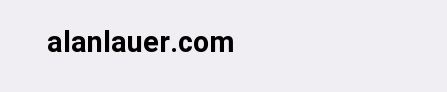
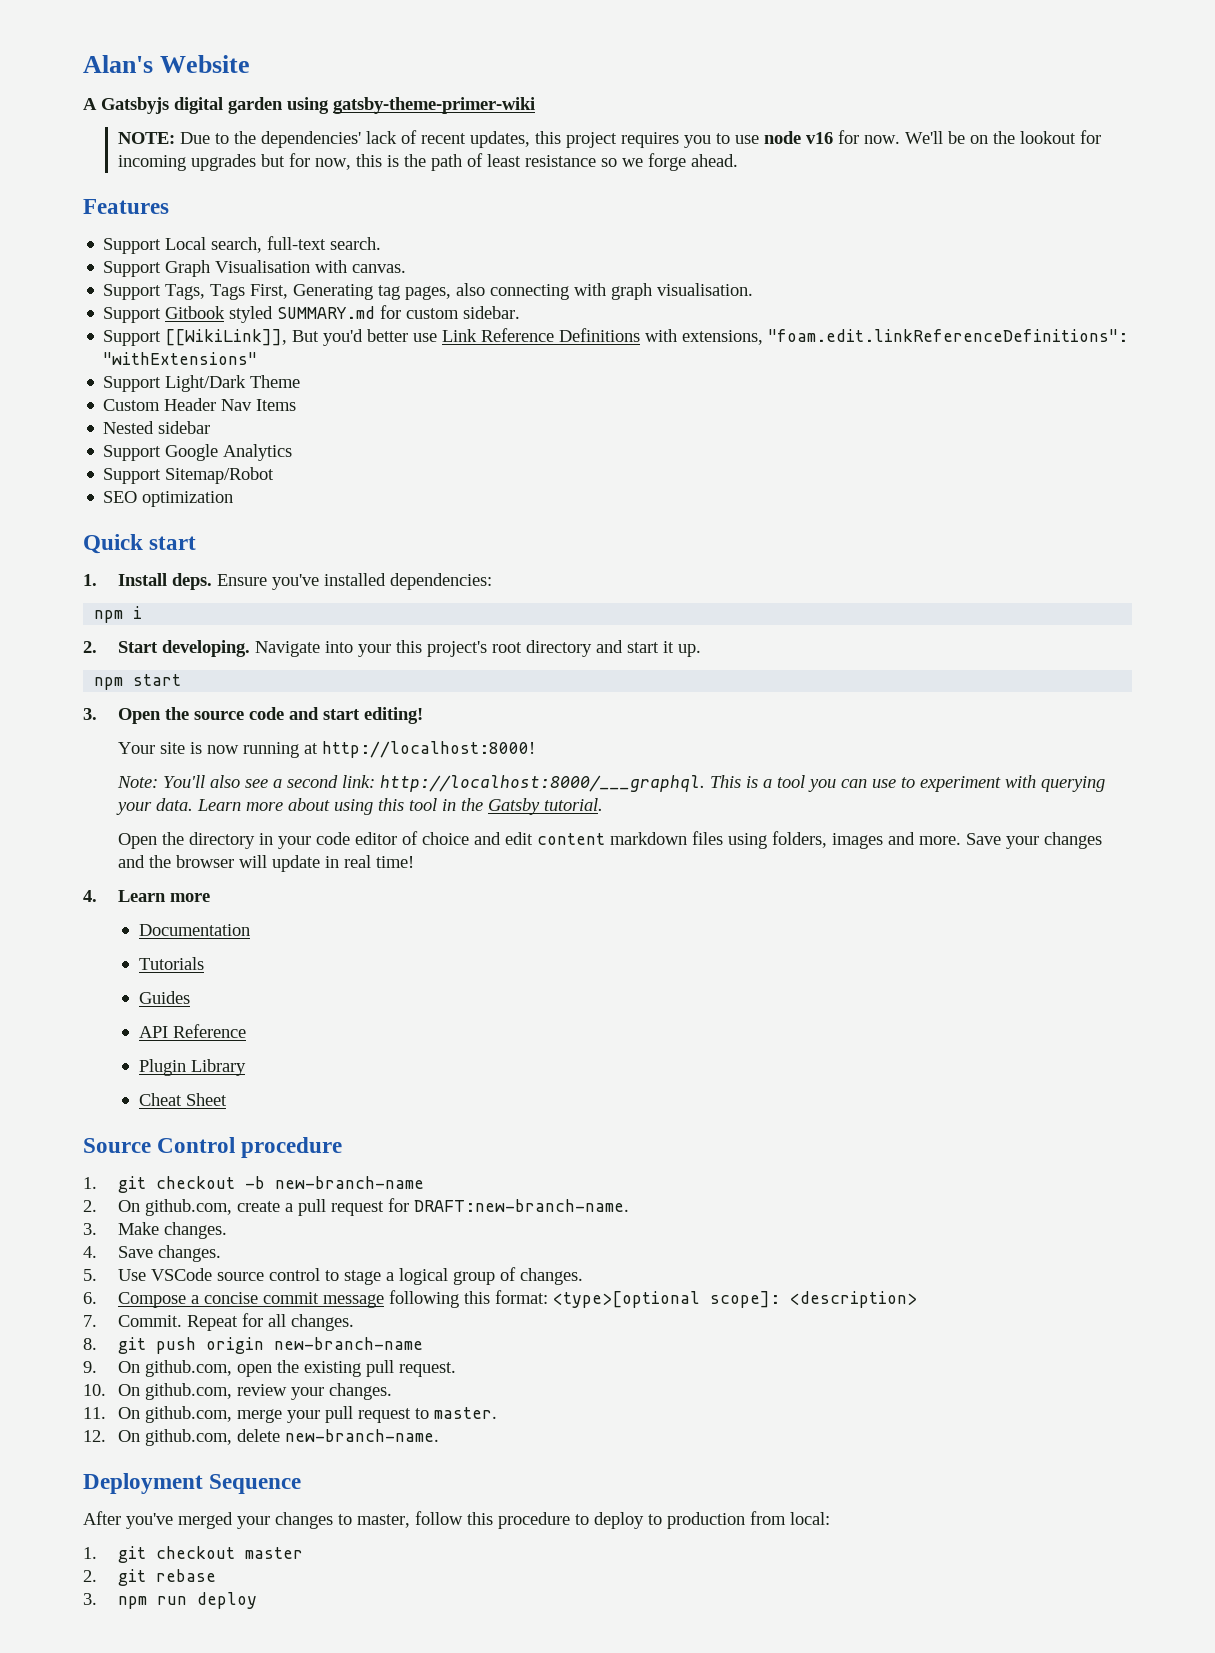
[47,30,235,52] alanlauer.com -> [83,55,251,73] [83,97,535,114] [118,130,1102,148] [118,153,739,171] [83,199,169,214] [103,236,382,254] [103,260,407,277] [103,283,754,300] [103,305,521,323] [103,328,1129,346] [103,352,258,365] [103,375,301,392] [103,398,297,411] [103,421,211,434] [103,444,293,461] [103,467,275,484] [103,491,234,507] [83,534,197,554] [83,573,493,590] [94,606,143,623] [83,640,702,657] [94,674,182,690] [83,707,424,724] [118,741,536,758] [117,775,1106,792] [116,798,604,815] [118,831,1103,849] [118,855,415,872] [83,890,211,902] [138,924,250,936] [138,957,204,970] [138,991,190,1004] [138,1024,246,1038] [138,1059,246,1076] [138,1093,227,1106] [83,1137,343,1158] [83,1176,425,1193] [83,1198,630,1216] [83,1222,228,1239] [83,1245,222,1262] [83,1267,584,1285] [83,1290,918,1308] [83,1313,355,1331] [83,1337,424,1354] [83,1360,457,1377] [83,1383,393,1400] [83,1406,498,1423] [83,1429,440,1446] [83,1473,302,1494] [83,1511,830,1529] [83,1546,304,1563] [83,1569,217,1586] [83,1592,258,1609] Alan's Website // A Gatsbyjs digital garden using gatsby-theme-primer-wiki // NOTE: Due to the dependencies' lack of recent updates, this project requires you to use node v16 for now. We'll be on the lookout for incoming upgrades but for now, this is the path of least resistance so we forge ahead. // Features // Support Local search, full-text search. // Support Graph Visualisation with canvas. // Support Tags, Tags First, Generating tag pages, also connecting with graph visualisation. // Support Gitbook styled SUMMARY.md for custom sidebar. // Support [[WikiLink]], But you'd better use Link Reference Definitions with extensions, "foam.edit.linkReferenceDefinitions": "withExtensions" // Support Light/Dark Theme // Custom Header Nav Items // Nested sidebar // Support Google Analytics // Support Sitemap/Robot // SEO optimization // Quick start // 1. Install deps. Ensure you've installed dependencies: // npm i // 2. Start developing. Navigate into your this project's root directory and start it up. // npm start // 3. Open the source code and start editing! // Your site is now running at http://localhost:8000! // Note: You'll also see a second link: http://localhost:8000/___graphql. This is a tool you can use to experiment with querying your data. Learn more about using this tool in the Gatsby tutorial. // Open the directory in your code editor of choice and edit content markdown files using folders, images and more. Save your changes and the browser will update in real time! // 4. Learn more // Documentation // Tutorials // Guides // API Reference // Plugin Library // Cheat Sheet // Source Control procedure // 1. git checkout -b new-branch-name // 2. On github.com, create a pull request for DRAFT:new-branch-name. // 3. Make changes. // 4. Save changes. // 5. Use VSCode source control to stage a logical group of changes. // 6. Compose a concise commit message following this format: <type>[optional scope]: <description> // 7. Commit. Repeat for all changes. // 8. git push origin new-branch-name // 9. On github.com, open the existing pull request. // 10. On github.com, review your changes. // 11. On github.com, merge your pull request to master. // 12. On github.com, delete new-branch-name. // Deployment Sequence // After you've merged your changes to master, follow this procedure to deploy to production from local: // 1. git checkout master // 2. git rebase // 3. npm run deploy

